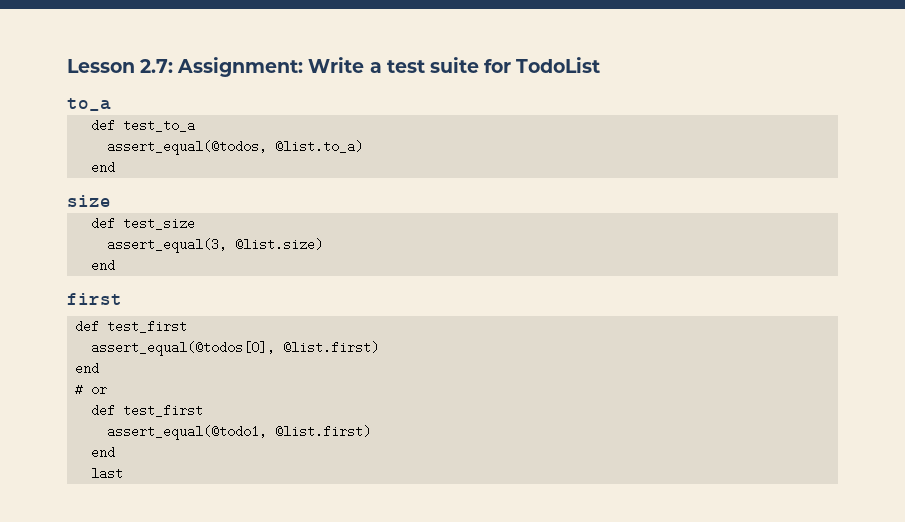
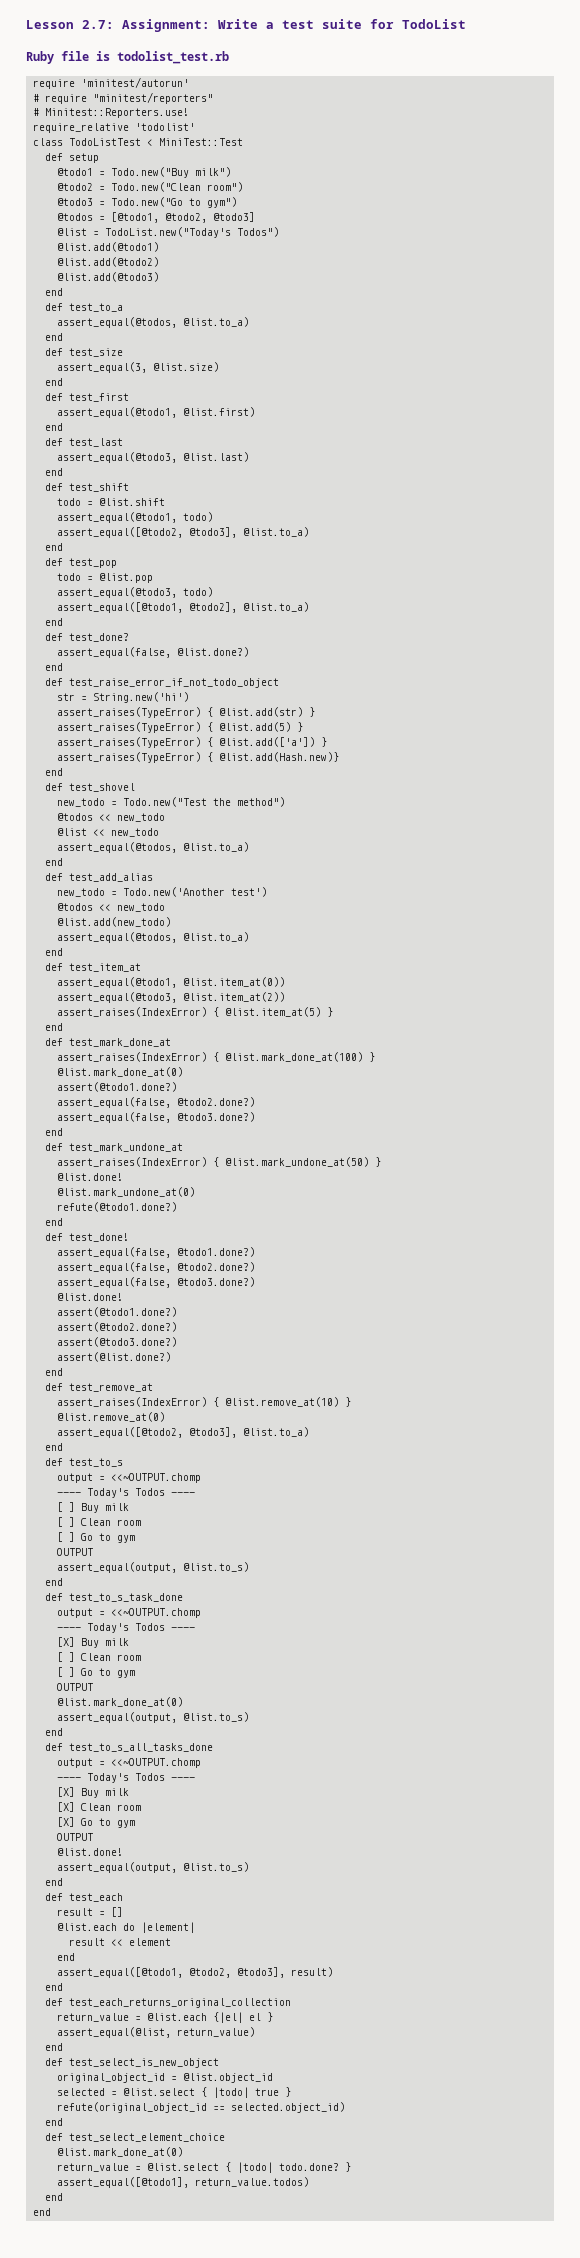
[67,98,111,111] to_a -> [26,51,229,64] [32,77,189,89] [32,92,213,104] [32,108,189,118] [32,123,195,133] [32,138,243,146] [44,153,99,163] [56,167,231,178] [56,182,243,192] [56,197,237,208] [56,212,255,223] [56,227,279,238] [56,242,159,252] [56,257,159,267] [56,272,159,282] [44,288,63,296] Ruby file is todolist_test.rb // require 'minitest/autorun' // # require "minitest/reporters" // # Minitest::Reporters.use! // require_relative 'todolist' // class TodoListTest < MiniTest::Test // def setup // @todo1 = Todo.new("Buy milk") // @todo2 = Todo.new("Clean room") // @todo3 = Todo.new("Go to gym") // @todos = [@todo1, @todo2, @todo3] // @list = TodoList.new("Today's Todos") // @list.add(@todo1) // @list.add(@todo2) // @list.add(@todo3) // end
[67,195,111,207] // size -> (63, 337) none
[67,293,122,305] [74,320,187,333] [90,341,379,356] [74,362,99,375] [74,383,107,396] // first // def test_first // assert_equal(@todos[0], @list.first) // end // # or -> (63, 382) none
[90,467,123,480] last -> [44,438,123,447] [56,452,249,463] [44,468,63,476] [44,483,129,492] [56,498,165,506] [56,512,213,523] [56,527,309,538] [44,543,63,551] [44,558,117,568] [56,573,153,583] [56,587,213,598] [56,602,309,613] [44,618,63,626] [44,633,129,642] [56,647,249,658] [44,663,63,671] [44,678,279,688] [56,692,189,703] [56,707,315,718] [56,722,303,733] [56,737,327,748] [56,752,339,763] [44,768,63,776] [44,783,135,792] [56,797,285,807] [56,813,165,822] [56,828,159,837] [56,842,249,853] [44,858,63,866] [44,873,153,882] [56,887,267,897] [56,903,165,912] [56,917,171,927] [56,932,249,943] [44,948,63,956] [44,963,141,972] [56,977,285,988] [56,992,285,1003] [56,1007,333,1017] [44,1023,63,1031] [44,1038,171,1047] [56,1052,375,1062] [56,1067,183,1077] [56,1082,177,1092] [56,1097,255,1108] [56,1112,255,1123] [44,1128,63,1136] [44,1143,183,1152] [56,1157,381,1167] [56,1173,123,1181] [56,1187,195,1197] [56,1202,177,1212] [44,1218,63,1226] [44,1233,129,1242] [56,1247,255,1258] [56,1262,255,1273] [56,1277,255,1288] [56,1293,123,1301] [56,1307,177,1317] [56,1322,177,1332] [56,1337,177,1347] [56,1352,171,1362] [44,1368,63,1376] [44,1383,153,1392] [56,1397,351,1407] [56,1412,165,1422] [56,1427,309,1438] [44,1443,63,1451] [44,1458,123,1467] [56,1473,201,1483] [56,1488,195,1498] [56,1502,129,1513] [56,1517,141,1527] [56,1532,135,1543] [56,1548,93,1556] [56,1562,249,1573] [44,1578,63,1586] [44,1593,183,1602] [56,1608,201,1618] [56,1623,195,1633] [56,1637,129,1648] [56,1652,141,1662] [56,1667,135,1678] [56,1683,93,1691] [56,1697,183,1707] [56,1712,249,1723] [44,1728,63,1736] [44,1743,213,1752] [56,1758,201,1768] [56,1773,195,1783] [56,1787,129,1798] [56,1802,141,1812] [56,1817,135,1828] [56,1833,93,1841] [56,1848,123,1856] [56,1862,249,1873] [44,1878,63,1886] [44,1893,123,1902] [56,1907,123,1917] [56,1922,195,1933] [68,1938,171,1946] [56,1953,75,1961] [56,1967,333,1978] [44,1983,63,1991] [44,1998,291,2008] [56,2012,273,2023] [56,2027,255,2038] [44,2043,63,2051] [44,2058,219,2068] [56,2073,273,2083] [56,2087,291,2098] [56,2102,345,2113] [44,2118,63,2126] [44,2133,225,2142] [56,2147,183,2157] [56,2162,351,2173] [56,2177,309,2188] [44,2193,63,2201] [32,2208,51,2216] def test_last // assert_equal(@todo3, @list.last) // end // def test_shift // todo = @list.shift // assert_equal(@todo1, todo) // assert_equal([@todo2, @todo3], @list.to_a) // end // def test_pop // todo = @list.pop // assert_equal(@todo3, todo) // assert_equal([@todo1, @todo2], @list.to_a) // end // def test_done? // assert_equal(false, @list.done?) // end // def test_raise_error_if_not_todo_object // str = String.new('hi') // assert_raises(TypeError) { @list.add(str) } // assert_raises(TypeError) { @list.add(5) } // assert_raises(TypeError) { @list.add(['a']) } // assert_raises(TypeError) { @list.add(Hash.new)} // end // def test_shovel // new_todo = Todo.new("Test the method") // @todos << new_todo // @list << new_todo // assert_equal(@todos, @list.to_a) // end // def test_add_alias // new_todo = Todo.new('Another test') // @todos << new_todo // @list.add(new_todo) // assert_equal(@todos, @list.to_a) // end // def test_item_at // assert_equal(@todo1, @list.item_at(0)) // assert_equal(@todo3, @list.item_at(2)) // assert_raises(IndexError) { @list.item_at(5) } // end // def test_mark_done_at // assert_raises(IndexError) { @list.mark_done_at(100) } // @list.mark_done_at(0) // assert(@todo1.done?) // assert_equal(false, @todo2.done?) // assert_equal(false, @todo3.done?) // end // def test_mark_undone_at // assert_raises(IndexError) { @list.mark_undone_at(50) } // @list.done! // @list.mark_undone_at(0) // refute(@todo1.done?) // end // def test_done! // assert_equal(false, @todo1.done?) // assert_equal(false, @todo2.done?) // assert_equal(false, @todo3.done?) // @list.done! // assert(@todo1.done?) // assert(@todo2.done?) // assert(@todo3.done?) // assert(@list.done?) // end // def test_remove_at // assert_raises(IndexError) { @list.remove_at(10) } // @list.remove_at(0) // assert_equal([@todo2, @todo3], @list.to_a) // end // def test_to_s // output = <<~OUTPUT.chomp // ---- Today's Todos ---- // [ ] Buy milk // [ ] Clean room // [ ] Go to gym // OUTPUT // assert_equal(output, @list.to_s) // end // def test_to_s_task_done // output = <<~OUTPUT.chomp // ---- Today's Todos ---- // [X] Buy milk // [ ] Clean room // [ ] Go to gym // OUTPUT // @list.mark_done_at(0) // assert_equal(output, @list.to_s) // end // def test_to_s_all_tasks_done // output = <<~OUTPUT.chomp // ---- Today's Todos ---- // [X] Buy milk // [X] Clean room // [X] Go to gym // OUTPUT // @list.done! // assert_equal(output, @list.to_s) // end // def test_each // result = [] // @list.each do |element| // result << element // end // assert_equal([@todo1, @todo2, @todo3], result) // end // def test_each_returns_original_collection // return_value = @list.each {|el| el } // assert_equal(@list, return_value) // end // def test_select_is_new_object // original_object_id = @list.object_id // selected = @list.select { |todo| true } // refute(original_object_id == selected.object_id) // end // def test_select_element_choice // @list.mark_done_at(0) // return_value = @list.select { |todo| todo.done? } // assert_equal([@todo1], return_value.todos) // end // end

